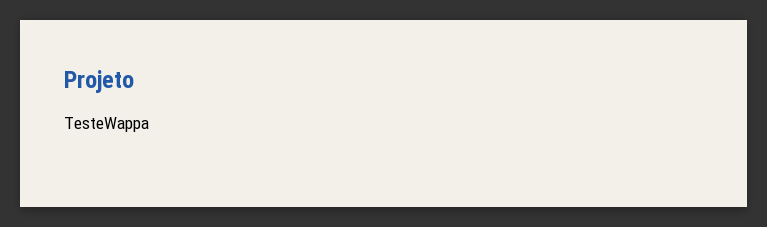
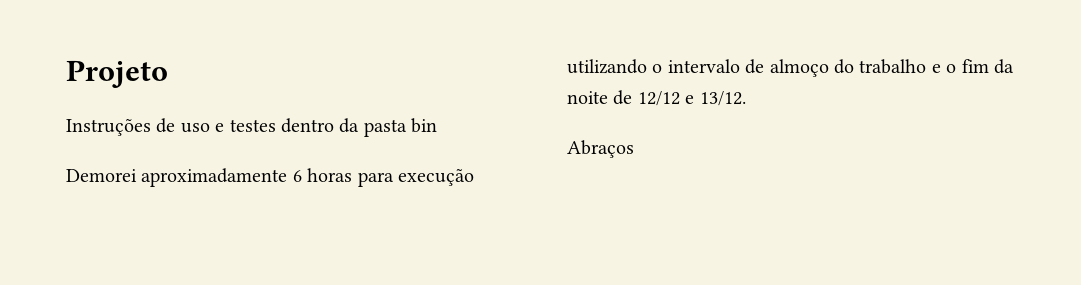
[64,117,149,132] TesteWappa -> [66,118,438,137] [66,168,474,187] [567,59,1014,77] [567,90,746,106] [567,140,634,158] Instruções de uso e testes dentro da pasta bin // Demorei aproximadamente 6 horas para execução utilizando o intervalo de almoço do trabalho e o fim da noite de 12/12 e 13/12. // Abraços

